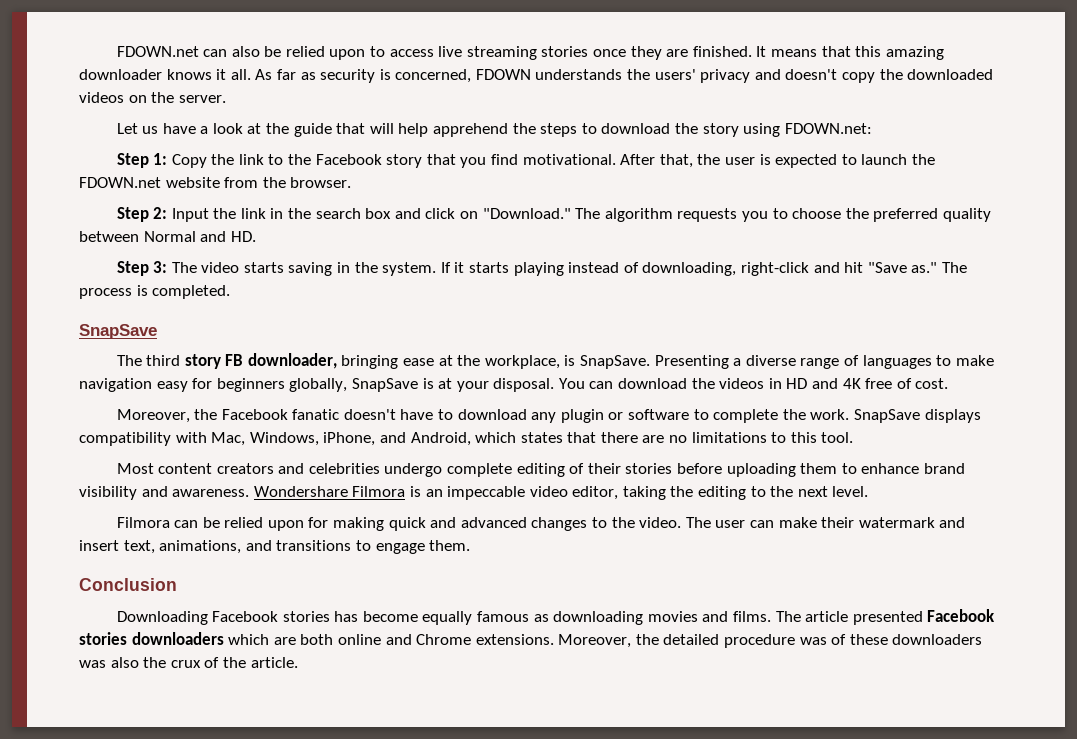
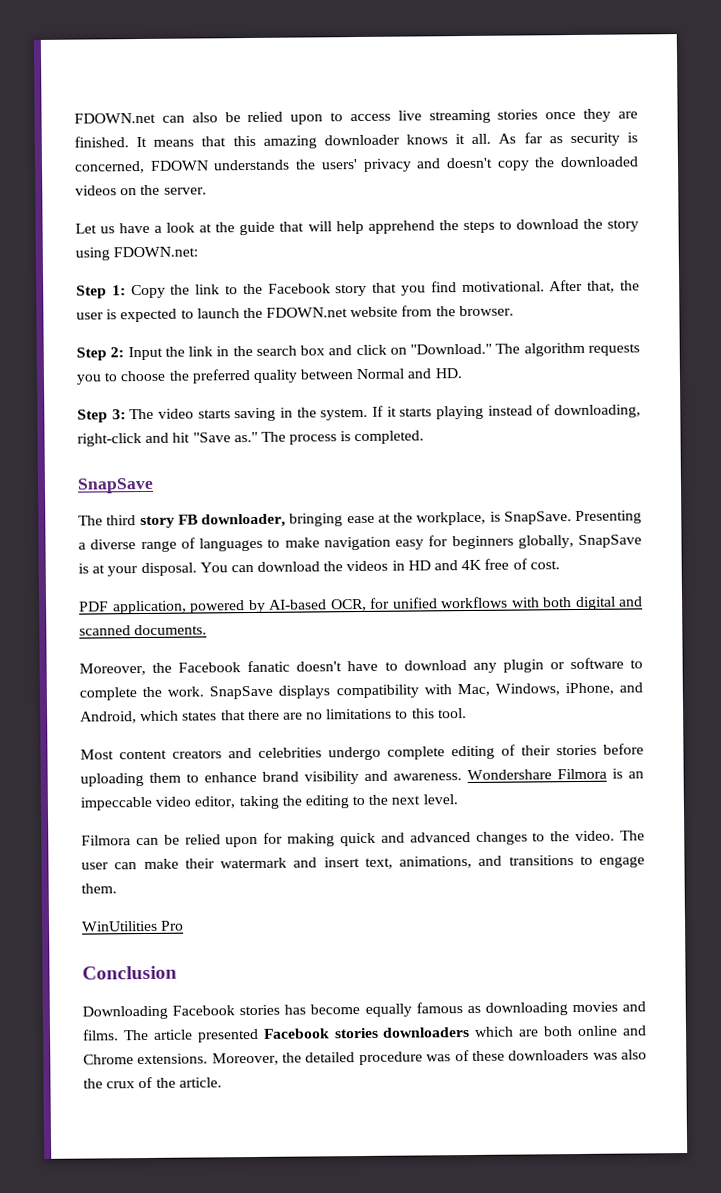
(949, 383) none -> [79,596,643,615] [79,624,208,636] // PDF application, powered by AI-based OCR, for unified workflows with both digital and scanned documents.
(471, 545) none -> [81,920,185,932] // WinUtilities Pro

